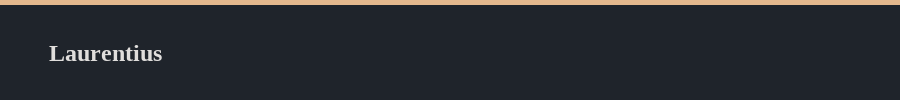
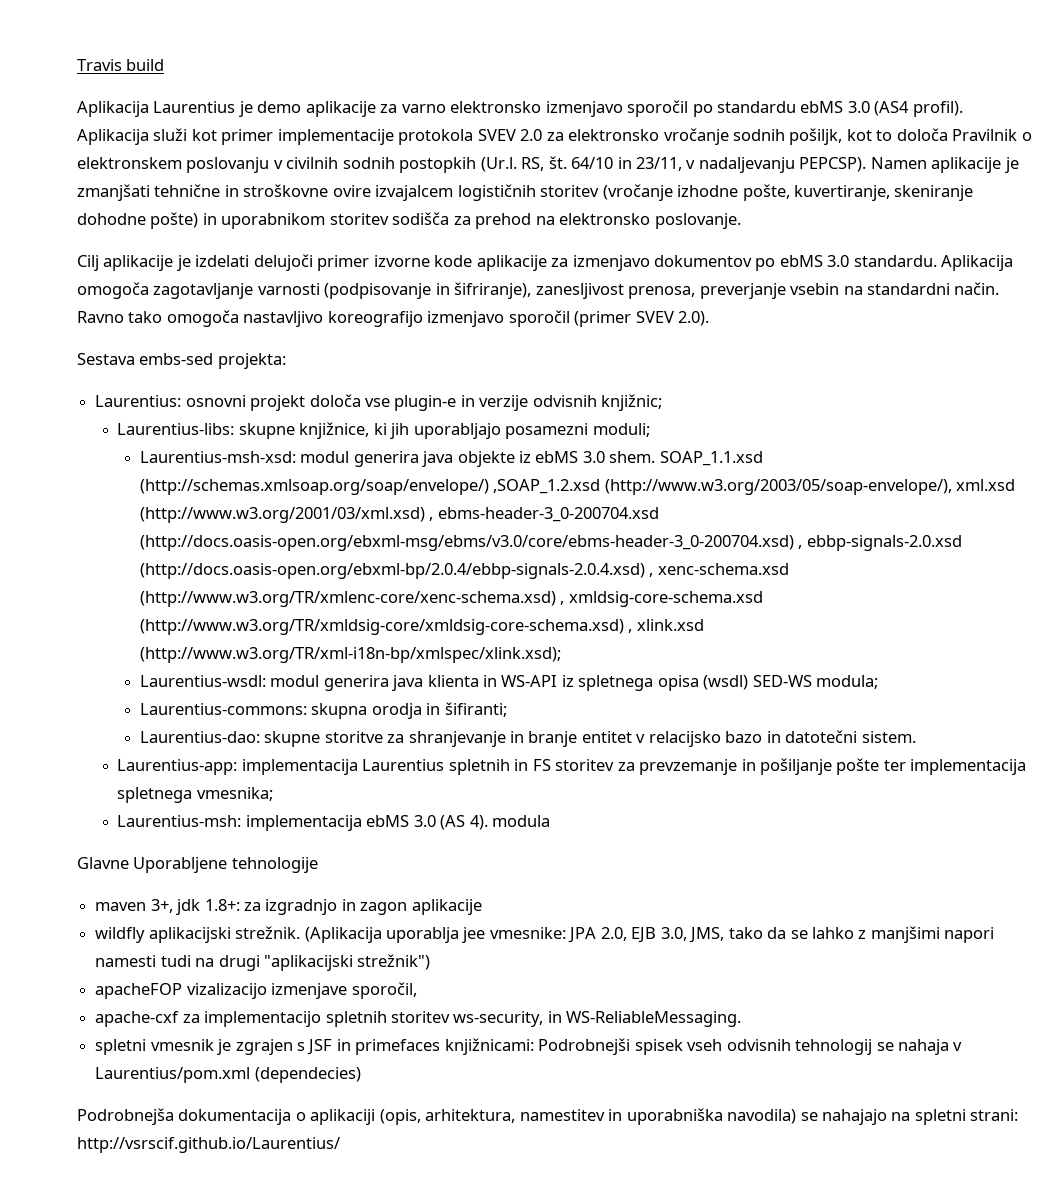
[49,45,162,61] Laurentius -> [77,59,165,71] [77,100,963,117] [77,128,1032,145] [77,156,1019,173] [77,184,974,201] [77,212,741,229] [77,254,1014,271] [77,282,1000,299] [77,310,710,327] [77,353,286,369] [95,394,663,411] [117,422,650,439] [139,451,763,467] [139,479,1016,495] [139,507,659,523] [139,535,962,551] [139,563,789,579] [139,591,763,607] [139,619,704,635] [139,647,561,663] [139,675,879,691] [139,702,507,719] [139,730,916,747] [117,758,1027,775] [117,787,273,803] [117,815,551,831] [77,857,318,873] [95,899,482,915] [95,926,995,943] [95,954,431,971] [95,982,417,999] [95,1011,742,1027] [95,1038,963,1055] [95,1067,361,1083] [77,1108,1019,1125] [77,1137,340,1153] Travis build // Aplikacija Laurentius je demo aplikacije za varno elektronsko izmenjavo sporočil po standardu ebMS 3.0 (AS4 profil). Aplikacija služi kot primer implementacije protokola SVEV 2.0 za elektronsko vročanje sodnih pošiljk, kot to določa Pravilnik o elektronskem poslovanju v civilnih sodnih postopkih (Ur.l. RS, št. 64/10 in 23/11, v nadaljevanju PEPCSP). Namen aplikacije je zmanjšati tehnične in stroškovne ovire izvajalcem logističnih storitev (vročanje izhodne pošte, kuvertiranje, skeniranje dohodne pošte) in uporabnikom storitev sodišča za prehod na elektronsko poslovanje. // Cilj aplikacije je izdelati delujoči primer izvorne kode aplikacije za izmenjavo dokumentov po ebMS 3.0 standardu. Aplikacija omogoča zagotavljanje varnosti (podpisovanje in šifriranje), zanesljivost prenosa, preverjanje vsebin na standardni način. Ravno tako omogoča nastavljivo koreografijo izmenjavo sporočil (primer SVEV 2.0). // Sestava embs-sed projekta: // Laurentius: osnovni projekt določa vse plugin-e in verzije odvisnih knjižnic; // Laurentius-libs: skupne knjižnice, ki jih uporabljajo posamezni moduli; // Laurentius-msh-xsd: modul generira java objekte iz ebMS 3.0 shem. SOAP_1.1.xsd (http://schemas.xmlsoap.org/soap/envelope/) ,SOAP_1.2.xsd (http://www.w3.org/2003/05/soap-envelope/), xml.xsd (http://www.w3.org/2001/03/xml.xsd) , ebms-header-3_0-200704.xsd (http://docs.oasis-open.org/ebxml-msg/ebms/v3.0/core/ebms-header-3_0-200704.xsd) , ebbp-signals-2.0.xsd (http://docs.oasis-open.org/ebxml-bp/2.0.4/ebbp-signals-2.0.4.xsd) , xenc-schema.xsd (http://www.w3.org/TR/xmlenc-core/xenc-schema.xsd) , xmldsig-core-schema.xsd (http://www.w3.org/TR/xmldsig-core/xmldsig-core-schema.xsd) , xlink.xsd (http://www.w3.org/TR/xml-i18n-bp/xmlspec/xlink.xsd); // Laurentius-wsdl: modul generira java klienta in WS-API iz spletnega opisa (wsdl) SED-WS modula; // Laurentius-commons: skupna orodja in šifiranti; // Laurentius-dao: skupne storitve za shranjevanje in branje entitet v relacijsko bazo in datotečni sistem. // Laurentius-app: implementacija Laurentius spletnih in FS storitev za prevzemanje in pošiljanje pošte ter implementacija spletnega vmesnika; // Laurentius-msh: implementacija ebMS 3.0 (AS 4). modula // Glavne Uporabljene tehnologije // maven 3+, jdk 1.8+: za izgradnjo in zagon aplikacije // wildfly aplikacijski strežnik. (Aplikacija uporablja jee vmesnike: JPA 2.0, EJB 3.0, JMS, tako da se lahko z manjšimi napori namesti tudi na drugi "aplikacijski strežnik") // apacheFOP vizalizacijo izmenjave sporočil, // apache-cxf za implementacijo spletnih storitev ws-security, in WS-ReliableMessaging. // spletni vmesnik je zgrajen s JSF in primefaces knjižnicami: Podrobnejši spisek vseh odvisnih tehnologij se nahaja v Laurentius/pom.xml (dependecies) // Podrobnejša dokumentacija o aplikaciji (opis, arhitektura, namestitev in uporabniška navodila) se nahajajo na spletni strani: http://vsrscif.github.io/Laurentius/

